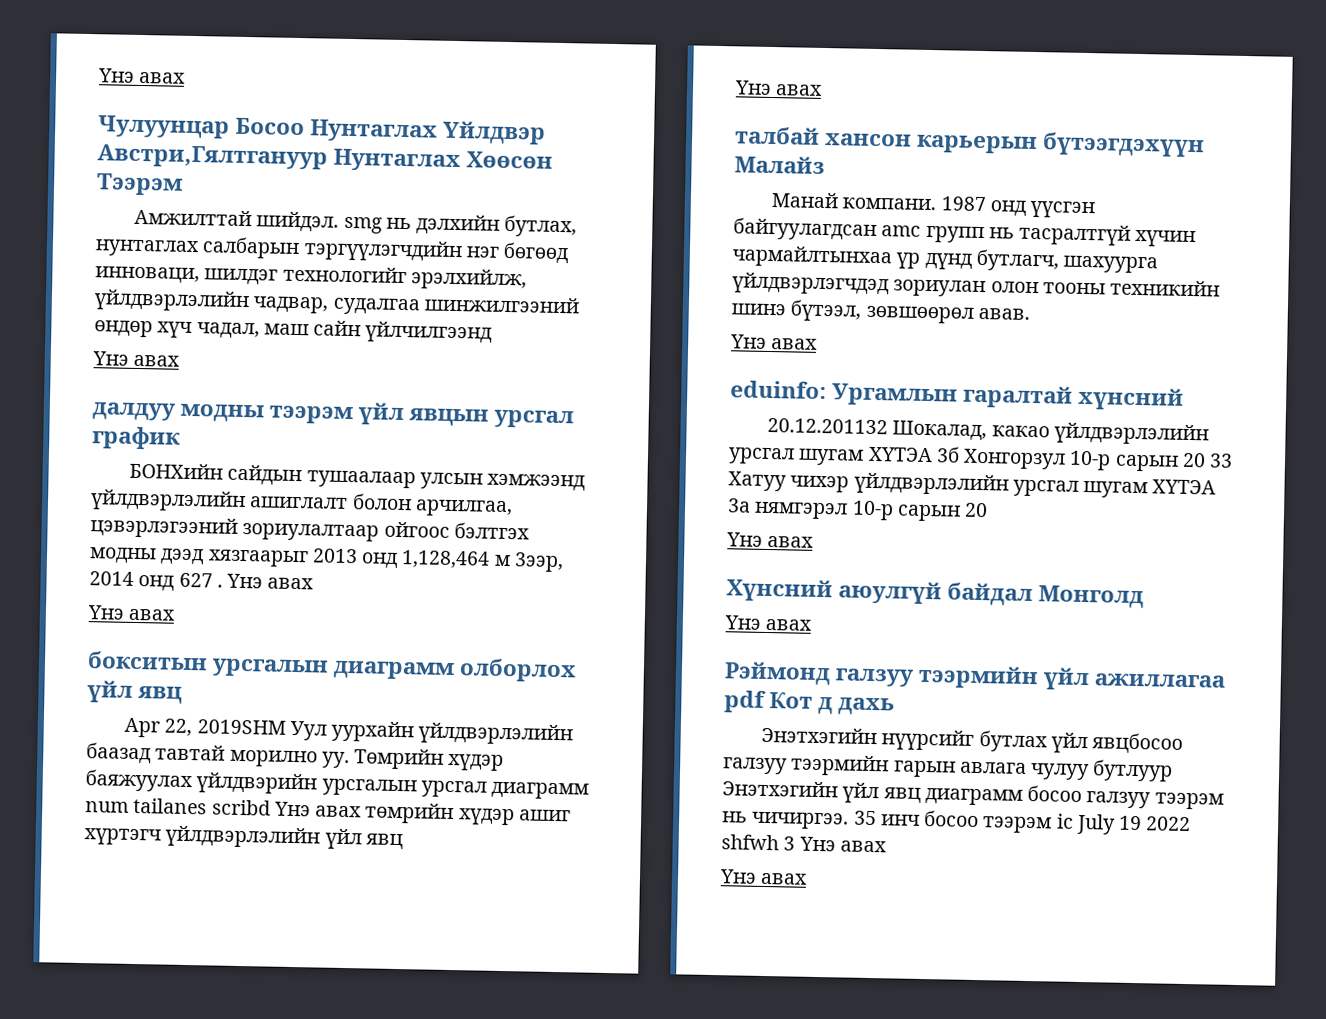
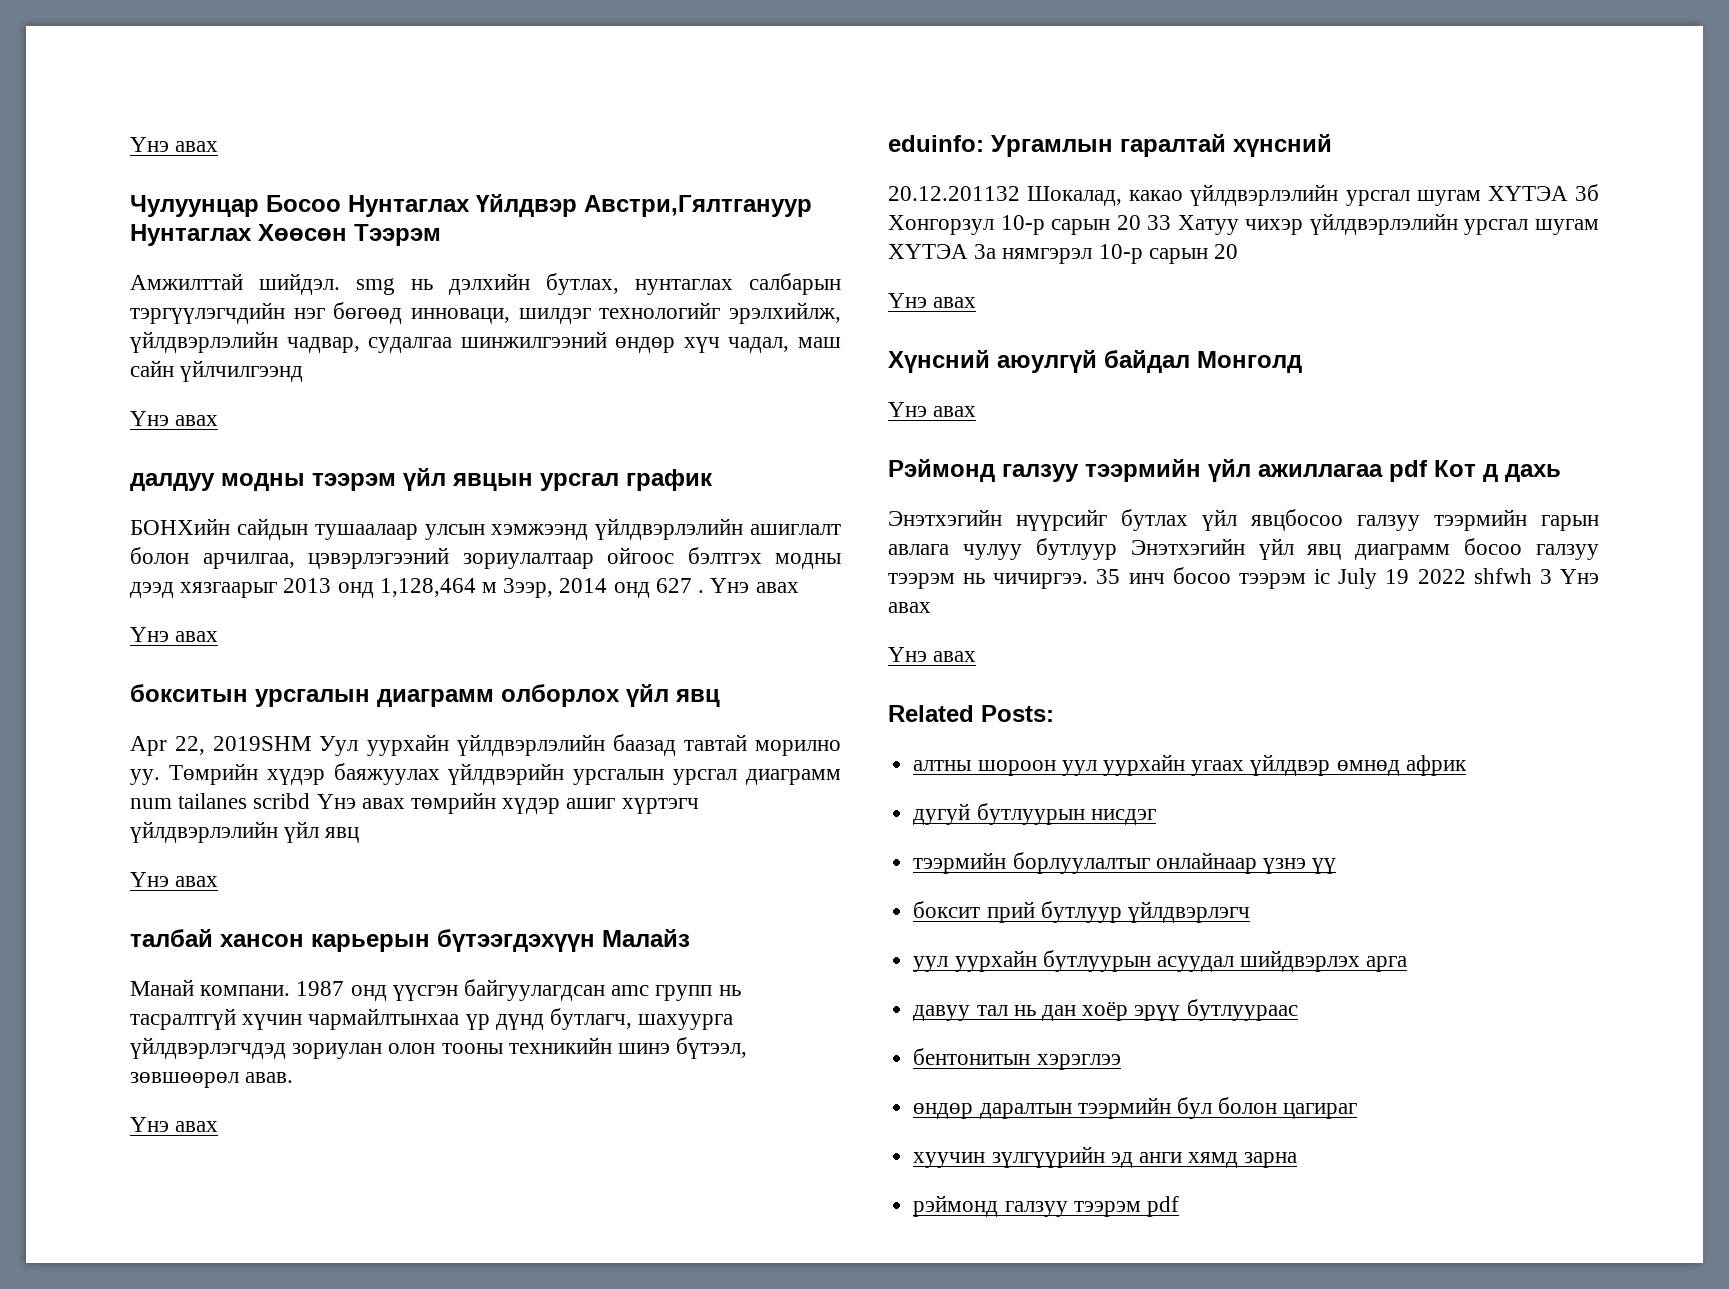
(809, 878) none -> [888,705,1054,722] [913,754,1467,776] [913,803,1156,825] [913,852,1337,874] [913,901,1250,923] [913,950,1408,972] [913,999,1298,1021] [913,1048,1121,1070] [913,1097,1358,1119] [913,1146,1298,1168] [913,1195,1179,1217] // Related Posts: // алтны шороон уул уурхайн угаах үйлдвэр өмнөд африк // дугуй бутлуурын нисдэг // тээрмийн борлуулалтыг онлайнаар үзнэ үү // боксит прий бутлуур үйлдвэрлэгч // уул уурхайн бутлуурын асуудал шийдвэрлэх арга // давуу тал нь дан хоёр эрүү бутлуураас // бентонитын хэрэглээ // өндөр даралтын тээрмийн бул болон цагираг // хуучин зүлгүүрийн эд анги хямд зарна // рэймонд галзуу тээрэм pdf

